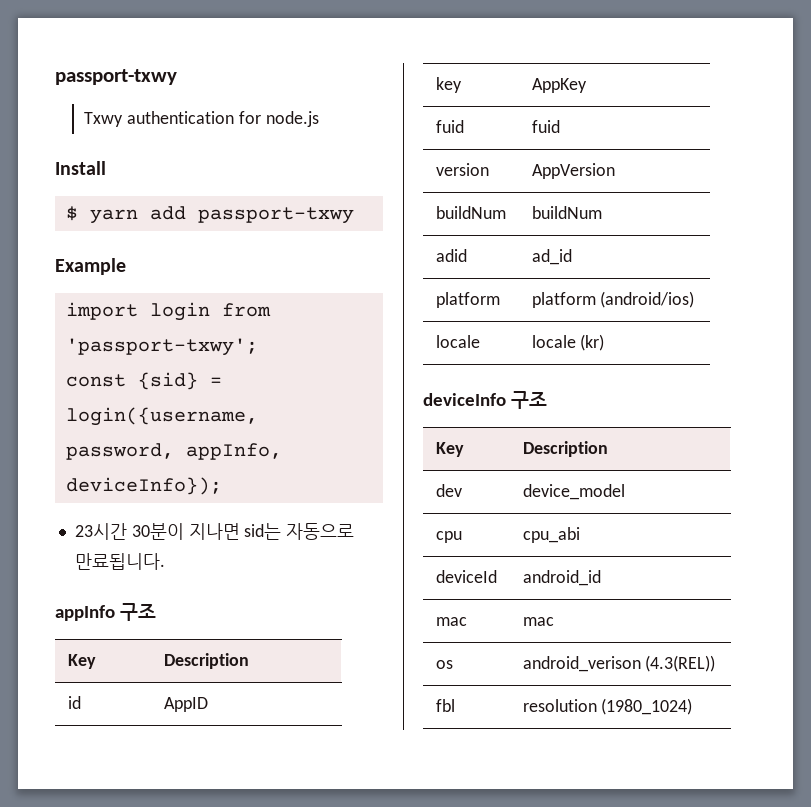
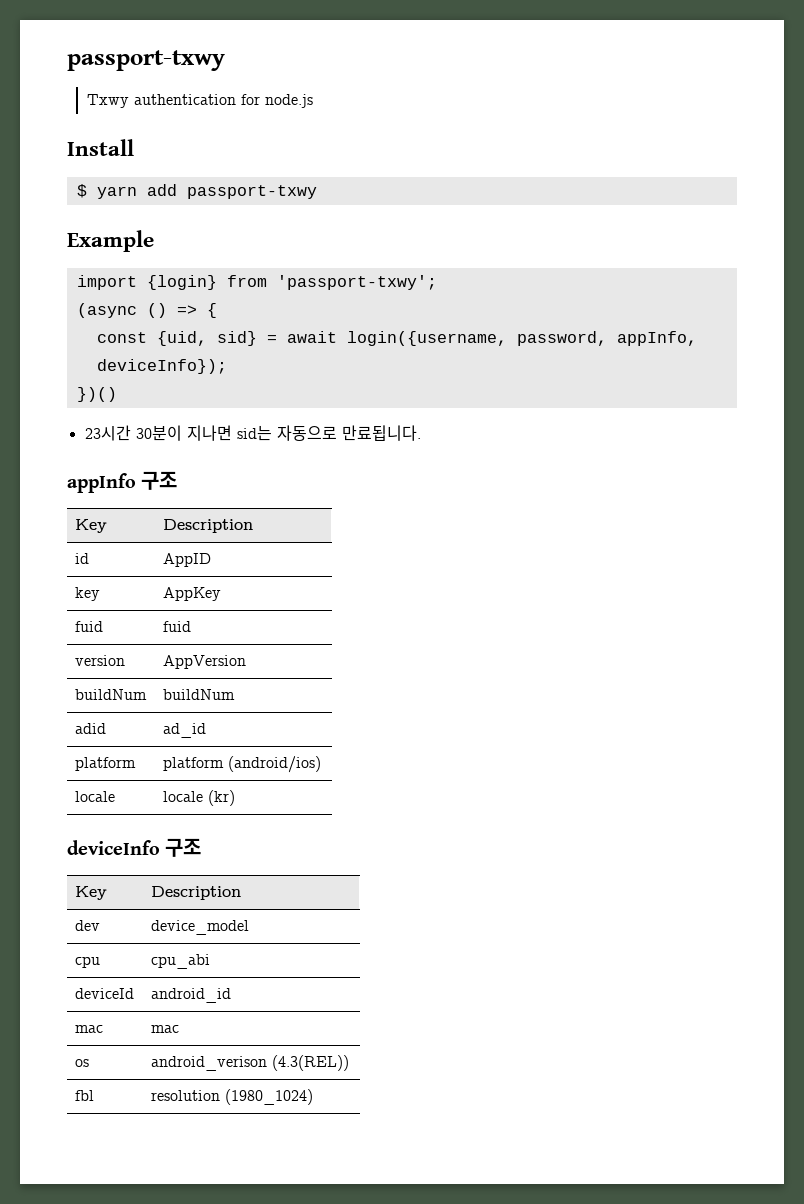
[149,302,210,321] login -> [146,275,217,290] {login}
[65,372,222,390] const {sid} = -> [76,303,217,318] [96,331,337,346] (async () => { // const {uid, sid} = await
(222, 486) none -> [76,387,117,402] // })()

